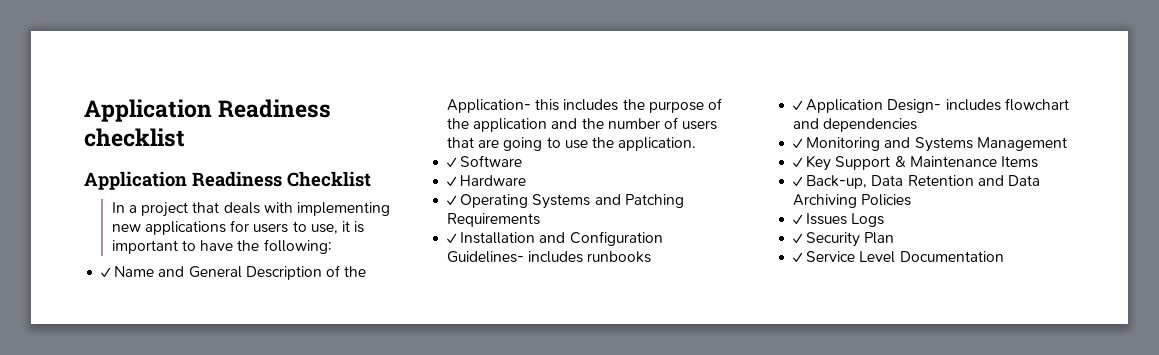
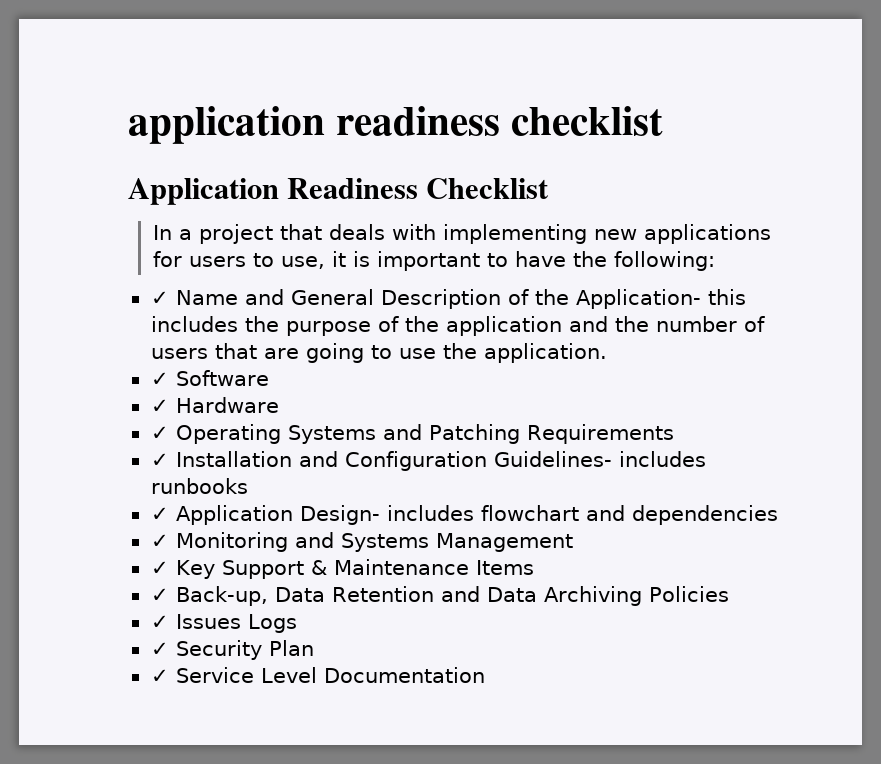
[84,99,332,122] Application Readiness -> [128,106,501,144] application readiness

